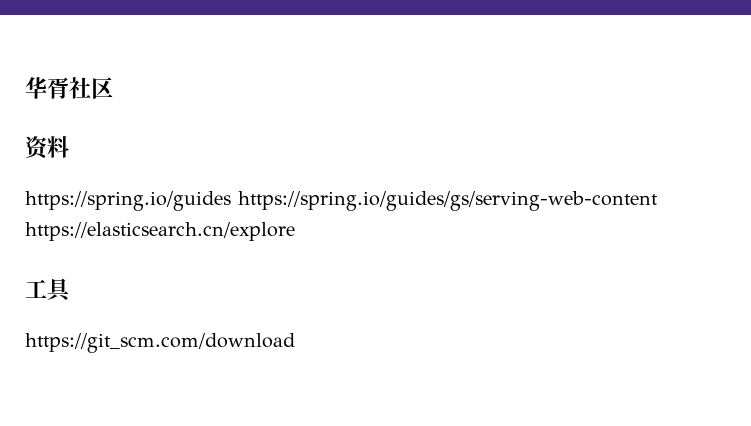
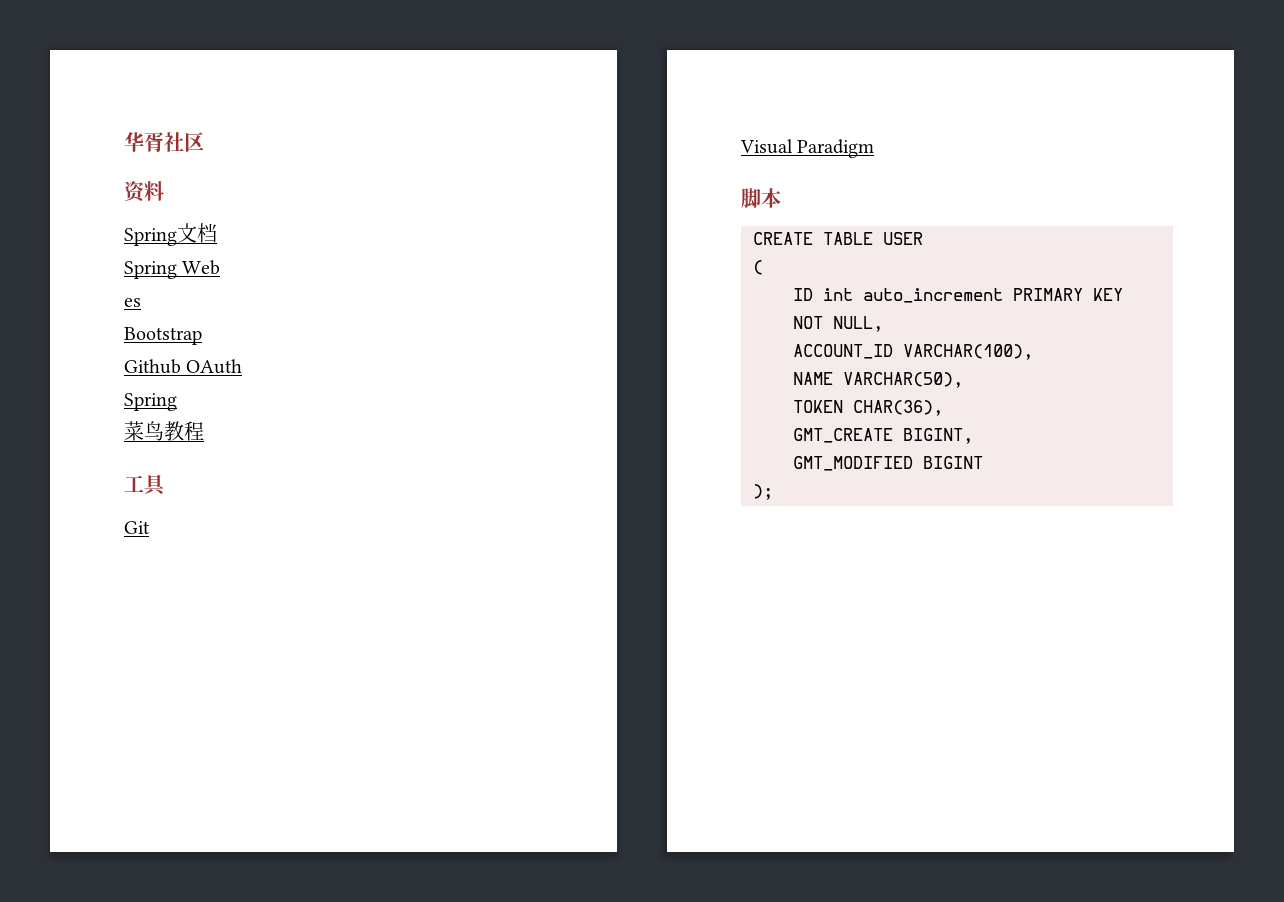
[25,191,658,211] [25,222,295,241] [25,278,72,302] [25,333,295,353] https://spring.io/guides https://spring.io/guides/gs/serving-web-content https://elasticsearch.cn/explore // 工具 // https://git_scm.com/download -> [124,223,217,246] [124,260,221,279] [124,298,141,307] [124,327,202,345] [124,359,243,374] [124,393,177,411] [124,421,204,441] [124,474,167,496] [124,521,150,534] [740,139,875,158] [741,188,781,208] [753,232,923,245] [753,260,763,275] [793,288,1123,303] [793,316,883,332] [793,344,1033,360] [793,372,963,388] [793,400,943,416] [793,428,973,444] [793,456,983,471] [753,484,773,500] Spring文档 // Spring Web // es // Bootstrap // Github OAuth // Spring // 菜鸟教程 // 工具 // Git // Visual Paradigm // 脚本 // CREATE TABLE USER // ( // ID int auto_increment PRIMARY KEY NOT NULL, // ACCOUNT_ID VARCHAR(100), // NAME VARCHAR(50), // TOKEN CHAR(36), // GMT_CREATE BIGINT, // GMT_MODIFIED BIGINT // );

